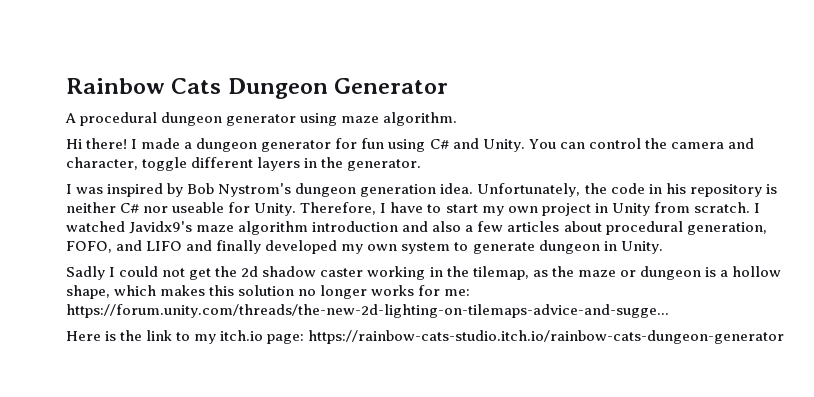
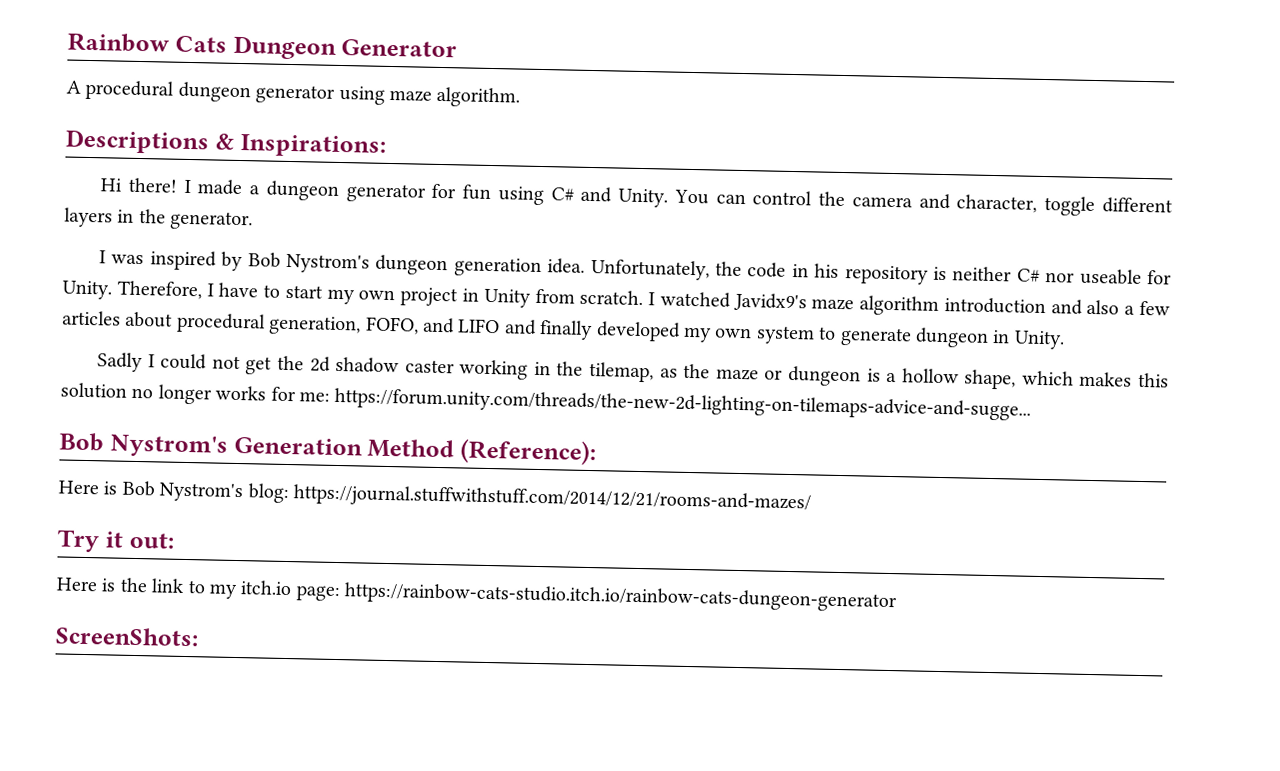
(458, 119) none -> [65,129,386,158] // Descriptions & Inspirations:
(669, 311) none -> [59,432,596,466] [58,480,811,514] [57,529,174,553] // Bob Nystrom's Generation Method (Reference): // Here is Bob Nystrom's blog: https://journal.stuffwithstuff.com/2014/12/21/rooms-and-mazes/ // Try it out:
(785, 337) none -> [55,626,199,647] // ScreenShots:

